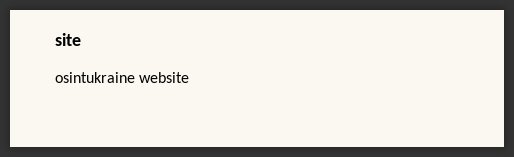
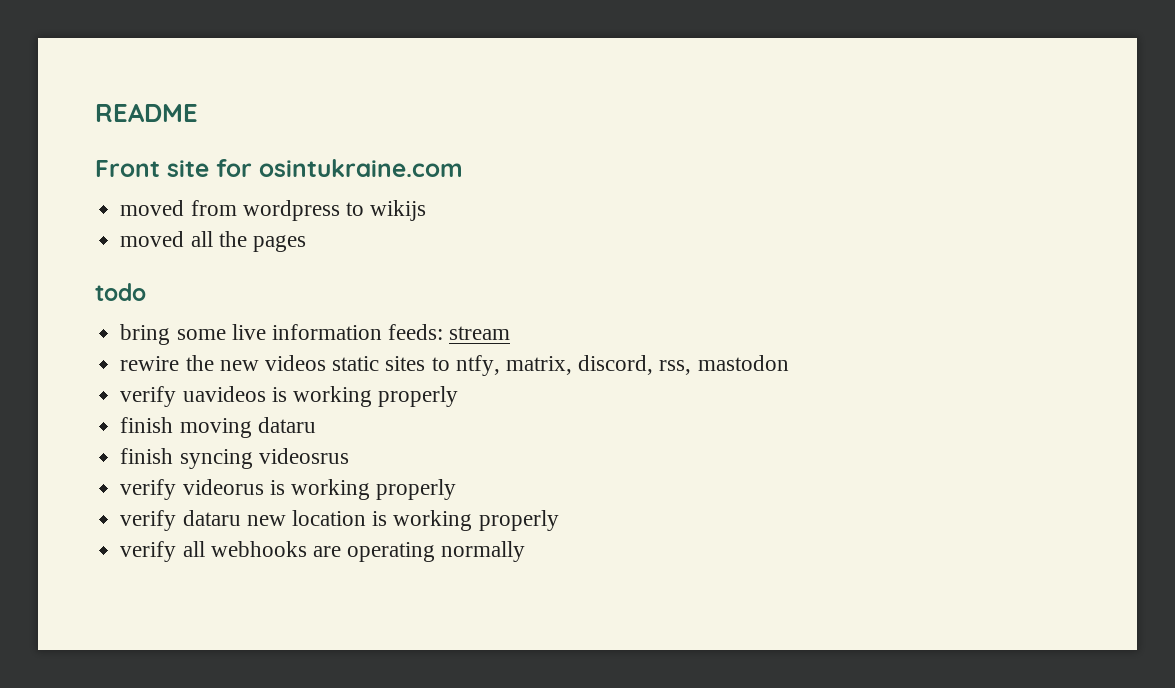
(55, 39) none -> [95,103,198,122] [95,160,160,177] README // Front
[55,72,190,83] // osintukraine website -> [216,159,463,177] [120,200,427,221] [120,231,306,252] [95,283,146,301] [120,324,511,345] [120,355,789,376] [120,386,459,407] [120,417,316,438] [120,448,349,469] [120,479,457,500] [120,510,559,531] [120,541,526,562] for osintukraine.com // moved from wordpress to wikijs // moved all the pages // todo // bring some live information feeds: stream // rewire the new videos static sites to ntfy, matrix, discord, rss, mastodon // verify uavideos is working properly // finish moving dataru // finish syncing videosrus // verify videorus is working properly // verify dataru new location is working properly // verify all webhooks are operating normally

